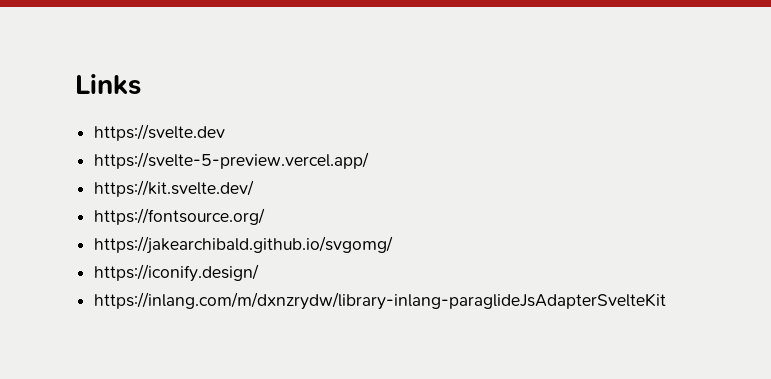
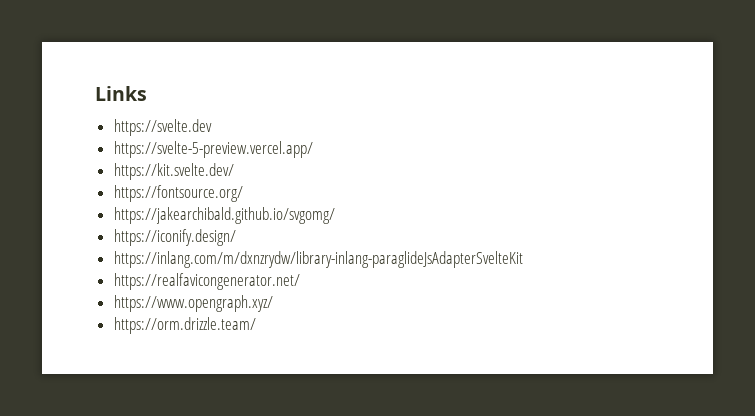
(667, 301) none -> [113,273,300,290] [113,295,273,312] [113,317,256,334] // https://realfavicongenerator.net/ // https://www.opengraph.xyz/ // https://orm.drizzle.team/

